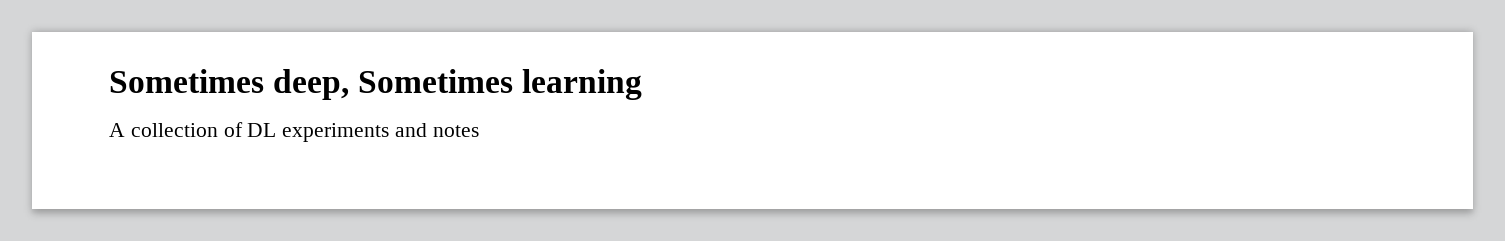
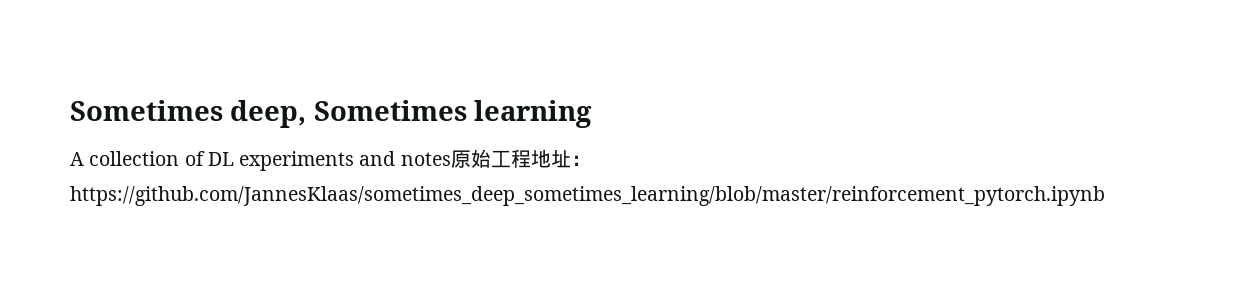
(479, 131) none -> [450,149,591,168] [70,186,1105,206] 原始工程地址：https://github.com/JannesKlaas/sometimes_deep_sometimes_learning/blob/master/reinforcement_pytorch.ipynb

